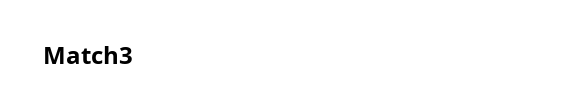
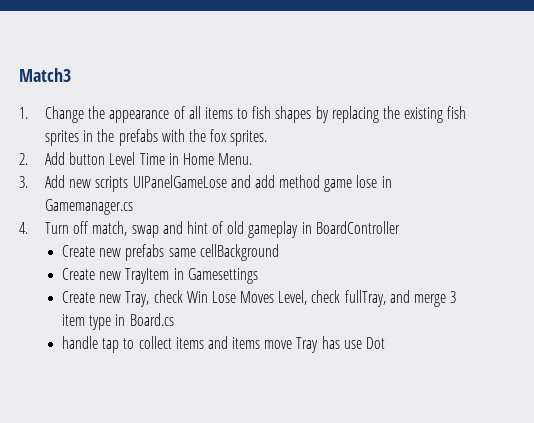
(133, 55) none -> [19,106,467,123] [44,129,268,146] [19,152,253,165] [19,175,392,192] [44,199,133,215] [19,221,400,238] [62,244,279,261] [62,268,258,284] [62,290,457,307] [62,313,174,330] [62,336,386,353] // 1. Change the appearance of all items to fish shapes by replacing the existing fish sprites in the prefabs with the fox sprites. // 2. Add button Level Time in Home Menu. // 3. Add new scripts UIPanelGameLose and add method game lose in Gamemanager.cs // 4. Turn off match, swap and hint of old gameplay in BoardController // Create new prefabs same cellBackground // Create new TrayItem in Gamesettings // Create new Tray, check Win Lose Moves Level, check fullTray, and merge 3 item type in Board.cs // handle tap to collect items and items move Tray has use Dot

